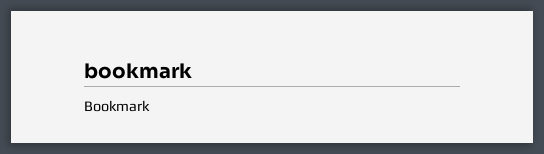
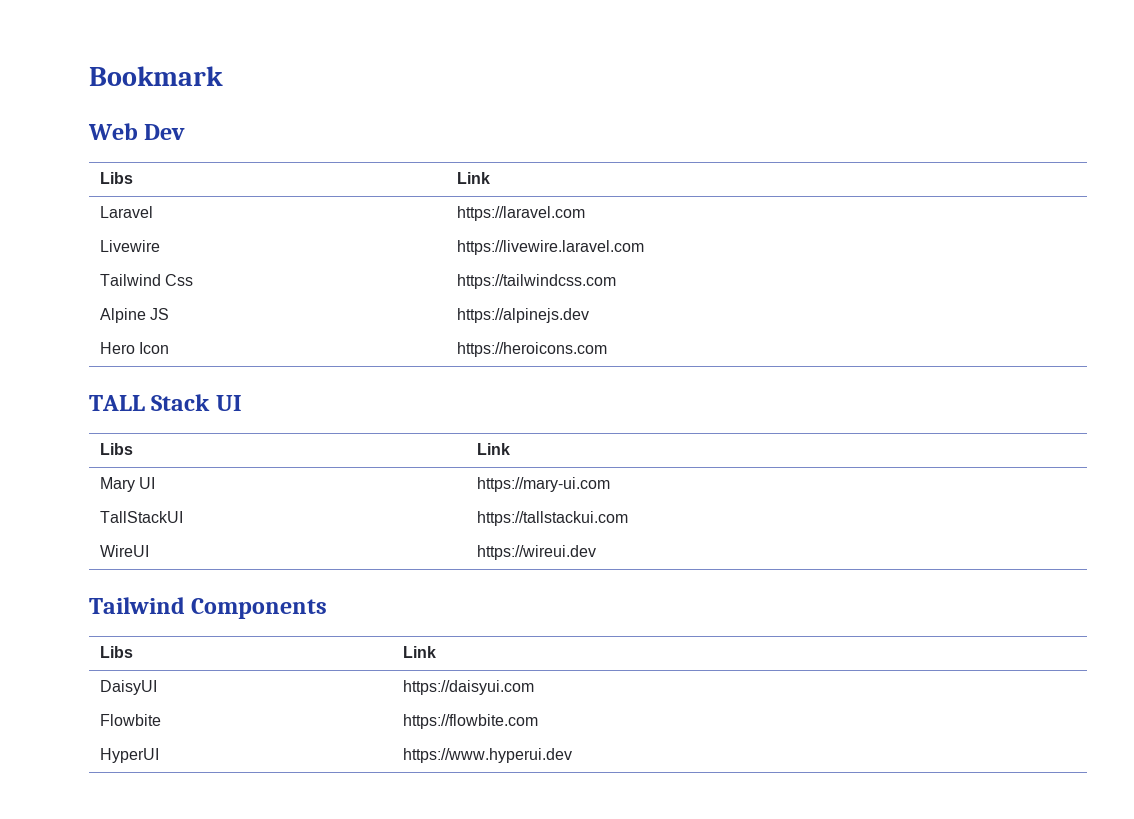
[84,63,192,79] [84,100,150,112] bookmark // Bookmark -> [89,66,223,86] [88,123,186,140] [99,172,133,184] [456,172,490,184] [99,206,153,218] [456,206,585,221] [99,240,160,252] [456,240,644,255] [99,274,194,286] [456,274,616,289] [99,308,170,323] [456,308,589,323] [99,342,170,354] [456,342,607,357] [89,394,242,411] [99,443,133,455] [476,443,510,455] [99,477,156,492] [476,477,610,492] [99,511,183,523] [476,511,628,526] [99,545,149,557] [476,545,596,560] [89,597,328,619] [99,646,133,658] [402,646,436,658] [99,680,157,695] [402,680,534,695] [99,714,161,726] [402,714,538,729] [99,748,159,763] [402,748,572,763] Bookmark // Web Dev // Libs | Link // Laravel | https://laravel.com // Livewire | https://livewire.laravel.com // Tailwind Css | https://tailwindcss.com // Alpine JS | https://alpinejs.dev // Hero Icon | https://heroicons.com // TALL Stack UI // Libs | Link // Mary UI | https://mary-ui.com // TallStackUI | https://tallstackui.com // WireUI | https://wireui.dev // Tailwind Components // Libs | Link // DaisyUI | https://daisyui.com // Flowbite | https://flowbite.com // HyperUI | https://www.hyperui.dev

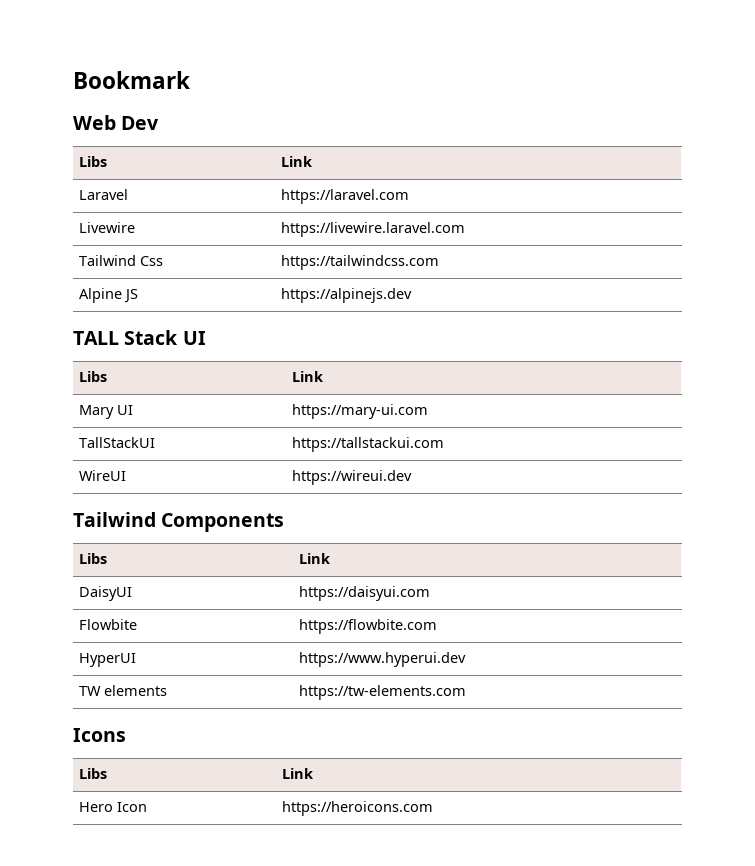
[99,342,170,354] [456,342,607,357] // Hero Icon | https://heroicons.com -> (413, 295) none
(572, 755) none -> [79,685,168,696] [299,685,467,700] [73,728,126,742] [79,768,108,779] [282,768,314,779] [79,802,148,812] [282,801,434,816] // TW elements | https://tw-elements.com // Icons // Libs | Link // Hero Icon | https://heroicons.com

